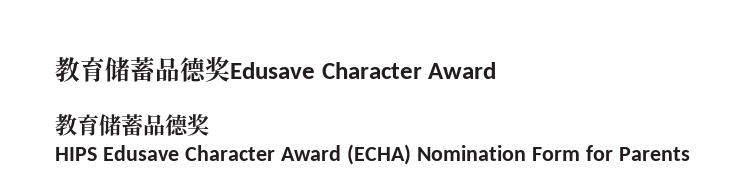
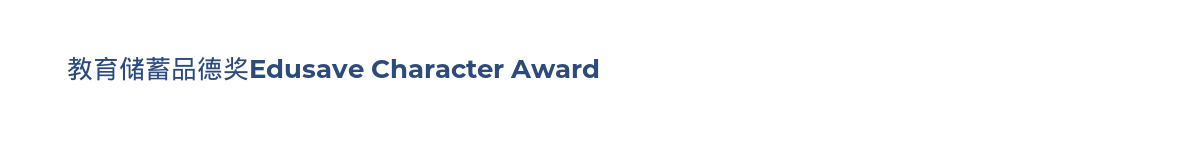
[55,114,209,136] [55,144,690,165] // 教育储蓄品德奖 // HIPS Edusave Character Award (ECHA) Nomination Form for Parents -> (601, 68) none

